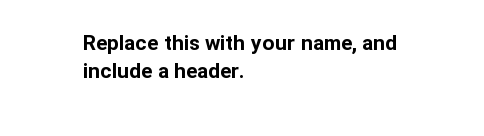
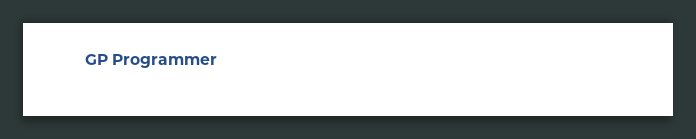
[83,35,398,55] [83,63,245,78] Replace this with your name, and include a header. -> [85,54,218,68] GP Programmer

